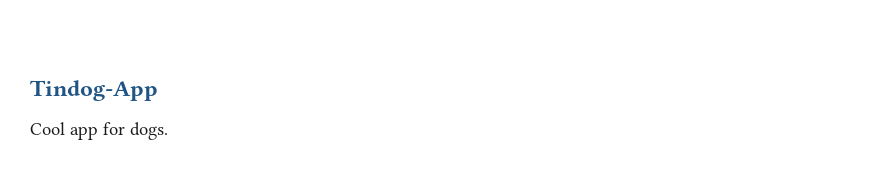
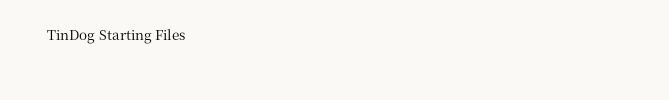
[30,80,158,101] [30,122,168,140] Tindog-App // Cool app for dogs. -> [47,29,186,44] TinDog Starting Files

